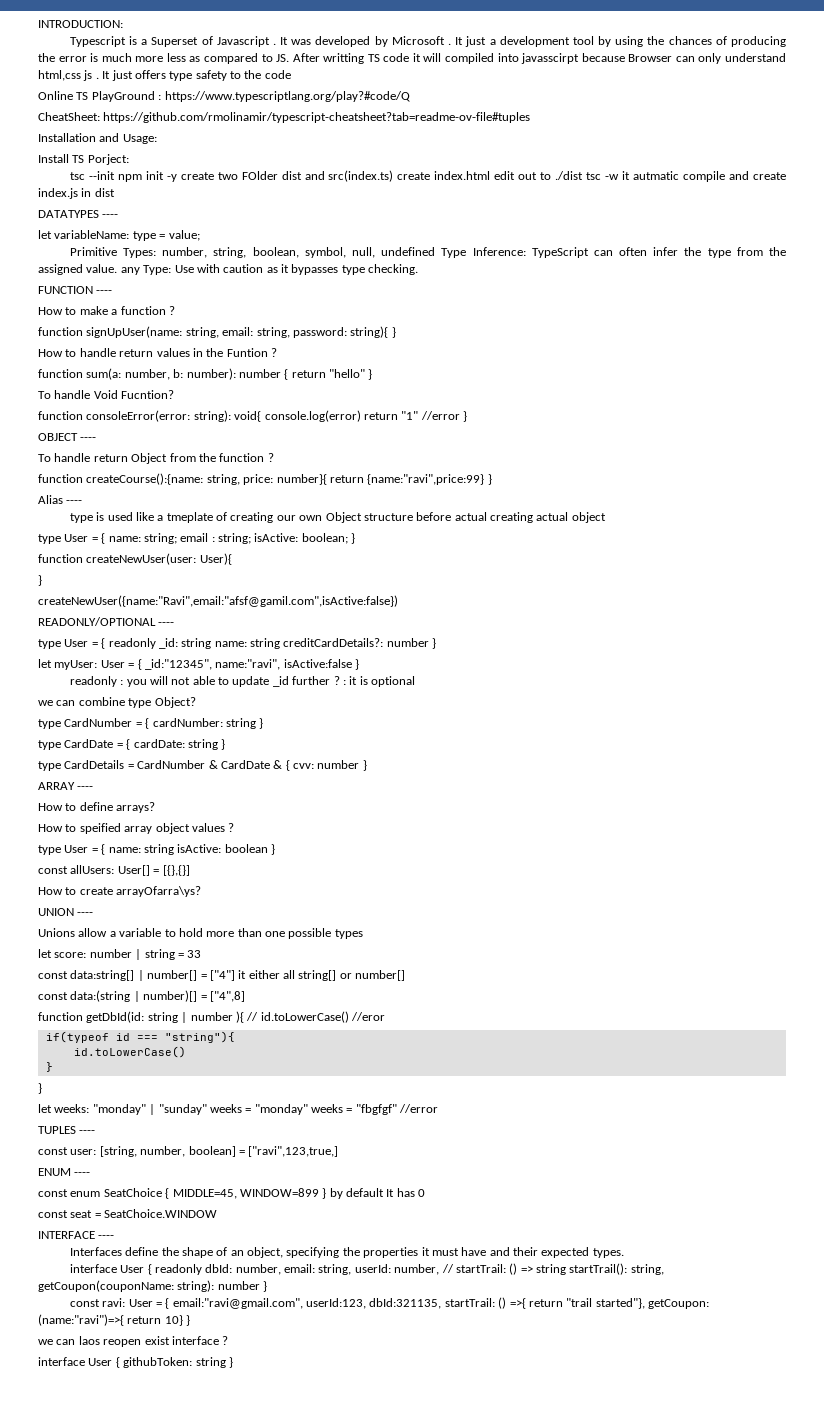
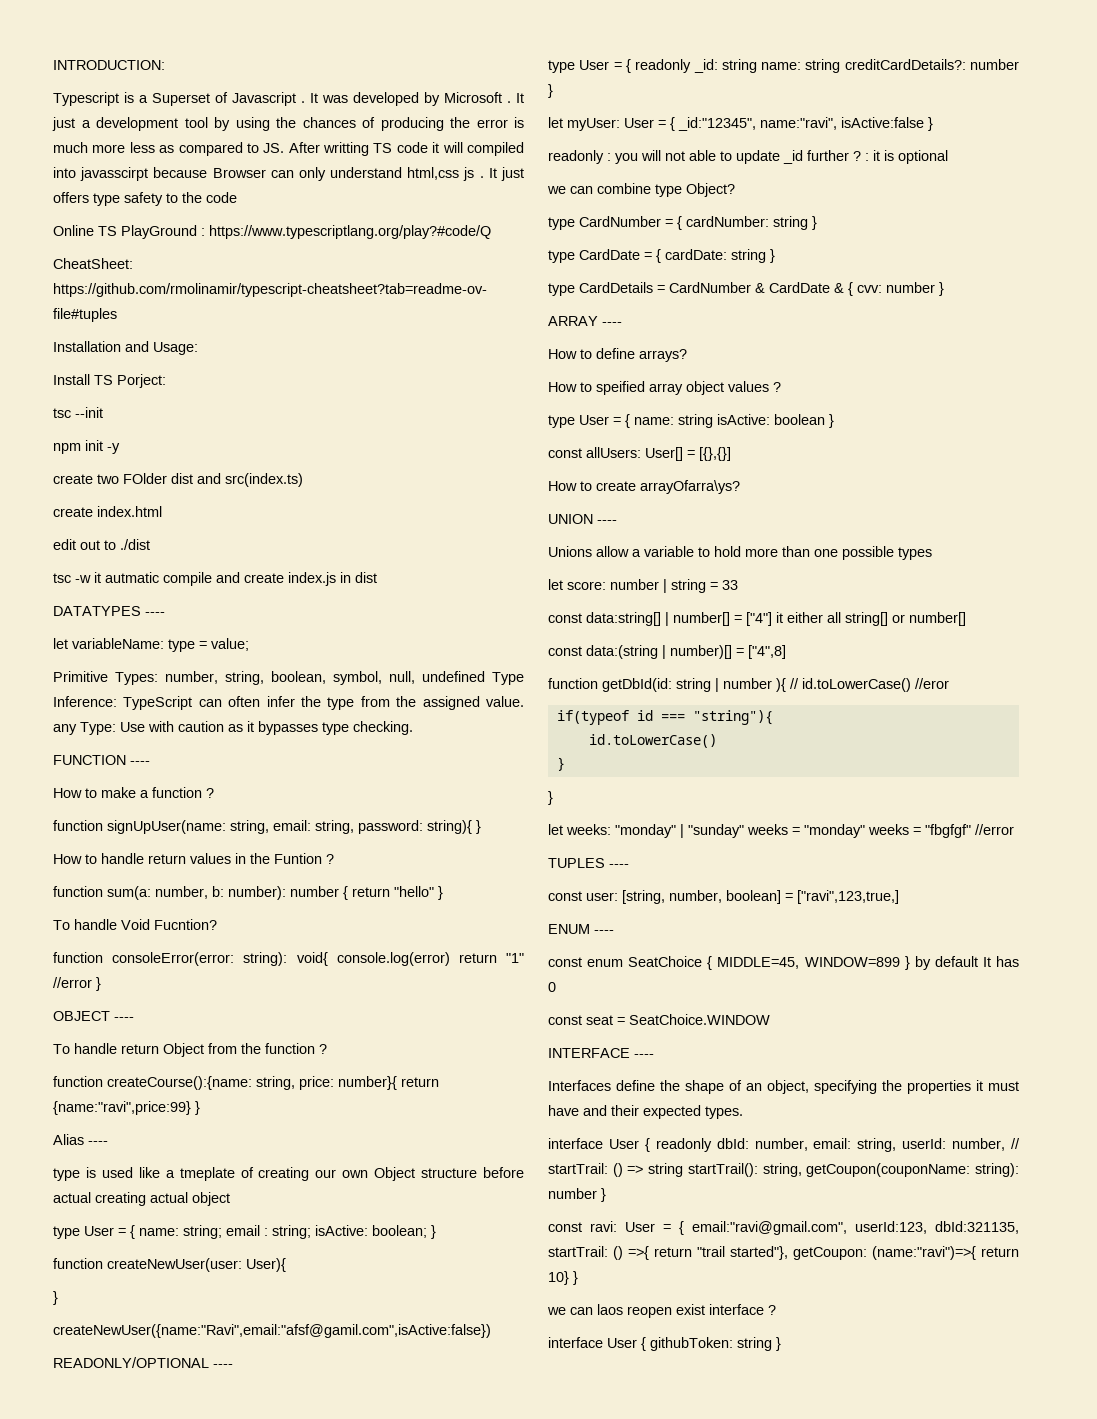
(115, 175) none -> (103, 412) //
(177, 178) none -> (120, 448) //
(394, 176) none -> (303, 480) //
(491, 175) none -> (162, 511) //
(584, 175) none -> (150, 544) //

